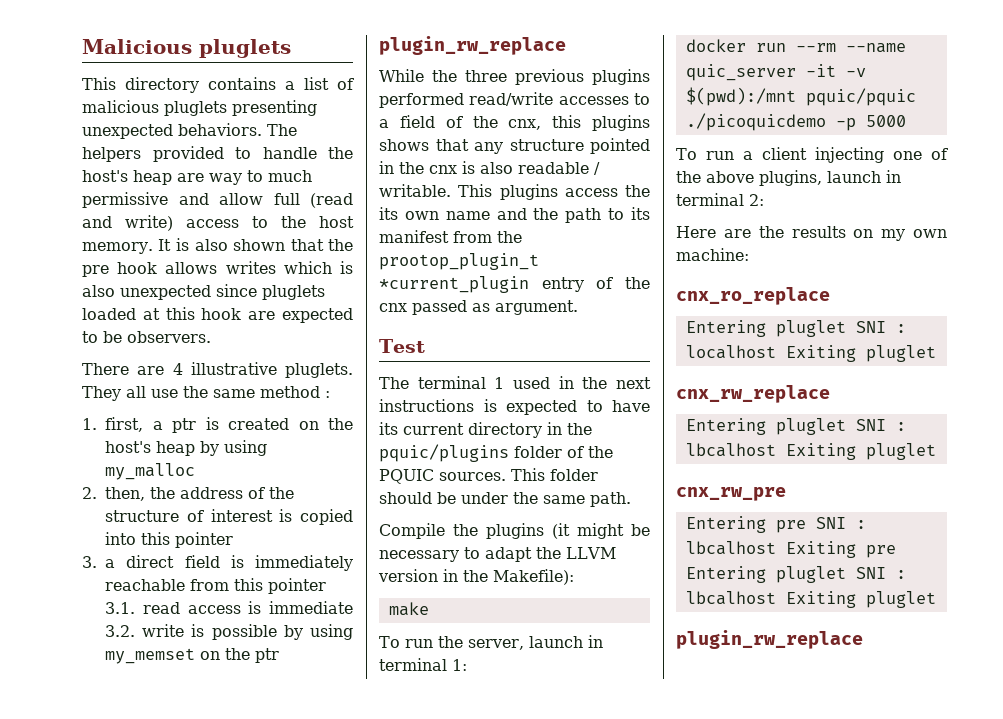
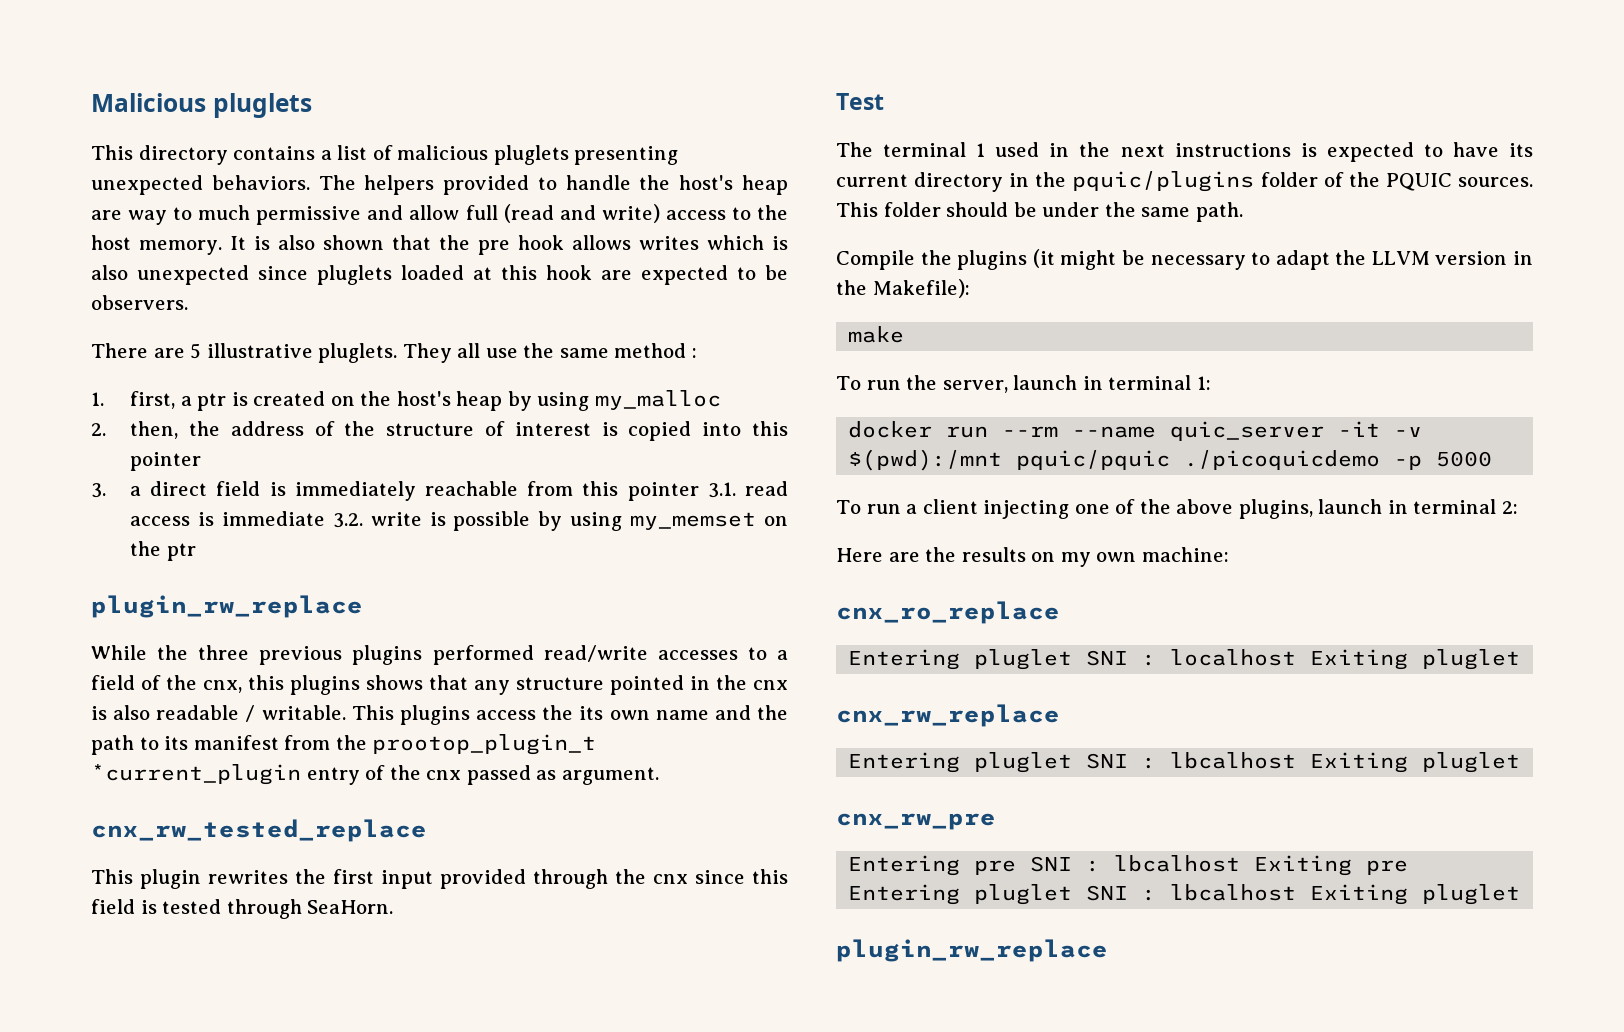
[172,363,183,375] 4 -> [190,343,202,359] 5
(578, 307) none -> [91,819,427,842] [91,869,788,889] [91,899,394,919] // cnx_rw_tested_replace // This plugin rewrites the first input provided through the cnx since this field is tested through SeaHorn.

